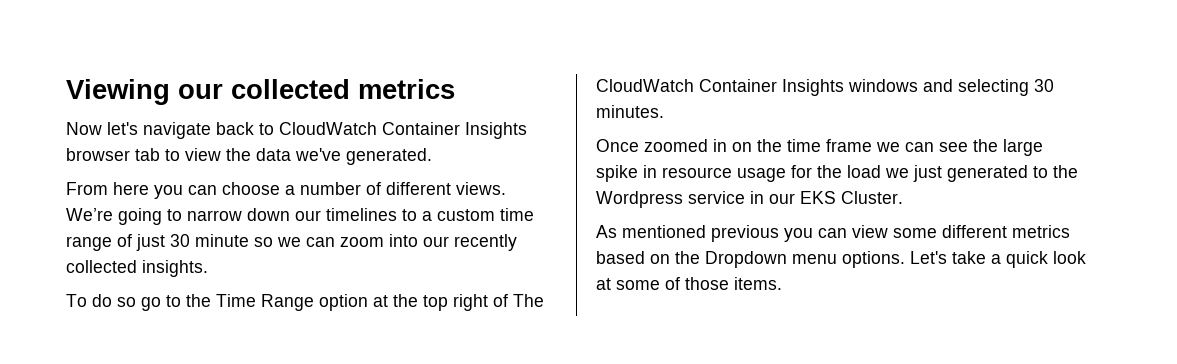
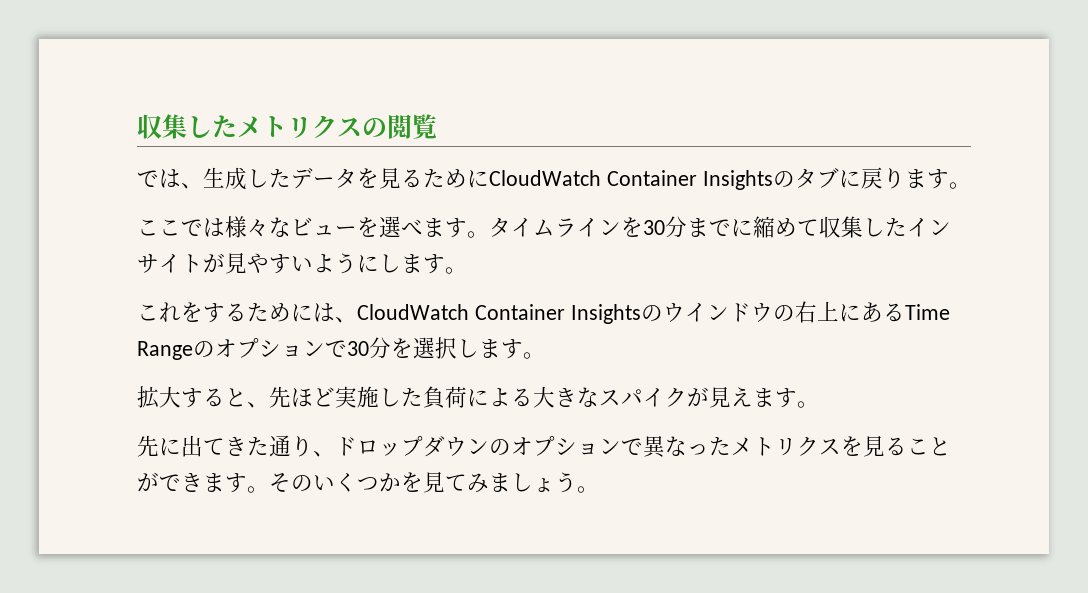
[66,79,455,105] [66,122,527,139] [66,148,432,165] [66,182,506,199] [66,208,534,225] [66,234,517,251] [66,260,208,277] [66,294,544,311] [596,79,1054,96] [596,105,664,118] [596,139,1043,156] [596,165,1078,182] [596,191,903,208] [596,225,1070,242] [596,251,1086,268] [596,277,782,290] Viewing our collected metrics // Now let's navigate back to CloudWatch Container Insights browser tab to view the data we've generated. // From here you can choose a number of different views. We’re going to narrow down our timelines to a custom time range of just 30 minute so we can zoom into our recently collected insights. // To do so go to the Time Range option at the top right of The CloudWatch Container Insights windows and selecting 30 minutes. // Once zoomed in on the time frame we can see the large spike in resource usage for the load we just generated to the Wordpress service in our EKS Cluster. // As mentioned previous you can view some different metrics based on the Dropdown menu options. Let's take a quick look at some of those items. -> [137,114,437,139] [137,167,971,190] [137,216,951,238] [137,252,467,274] [137,301,950,324] [137,337,545,360] [137,386,819,409] [137,435,951,458] [137,471,599,493] 収集したメトリクスの閲覧 // では、生成したデータを見るためにCloudWatch Container Insightsのタブに戻ります。 // ここでは様々なビューを選べます。タイムラインを30分までに縮めて収集したインサイトが見やすいようにします。 // これをするためには、CloudWatch Container Insightsのウインドウの右上にあるTime Rangeのオプションで30分を選択します。 // 拡大すると、先ほど実施した負荷による大きなスパイクが見えます。 // 先に出てきた通り、ドロップダウンのオプションで異なったメトリクスを見ることができます。そのいくつかを見てみましょう。

